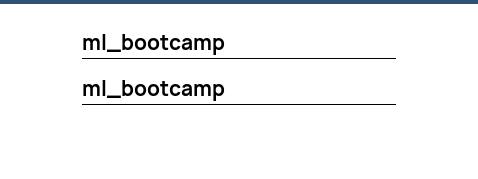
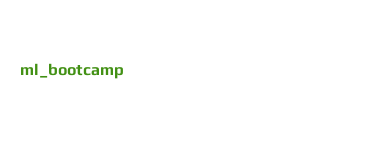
[82,34,225,55] [82,80,225,101] ml_bootcamp // ml_bootcamp -> [20,63,124,79] ml_bootcamp

